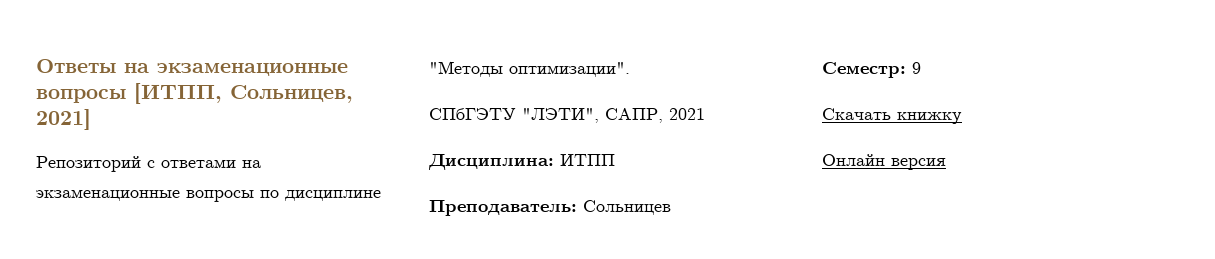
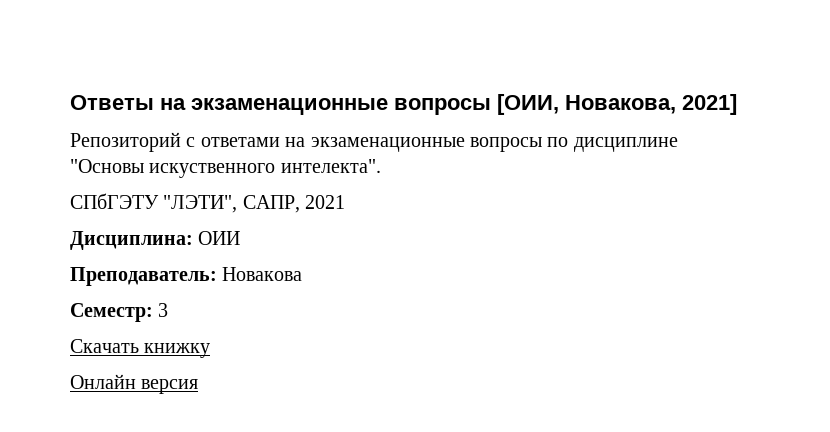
[134,83,353,104] [ИТПП, Сольницев, -> [497,94,676,115] [ОИИ, Новакова,
[429,61,630,77] "Методы оптимизации". -> [70,159,381,178] "Основы искуственного интелекта".
[560,154,615,166] ИТПП -> [198,231,241,245] ОИИ
[583,200,671,215] Сольницев -> [222,267,303,281] Новакова
[912,62,921,74] 9 -> [158,303,169,317] 3

